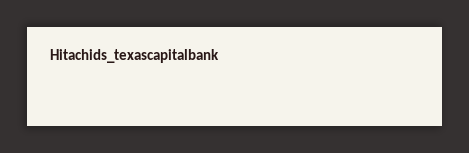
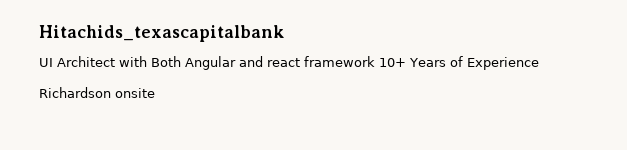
(219, 56) none -> [39,56,539,70] [39,87,155,98] // UI Architect with Both Angular and react framework 10+ Years of Experience // Richardson onsite

